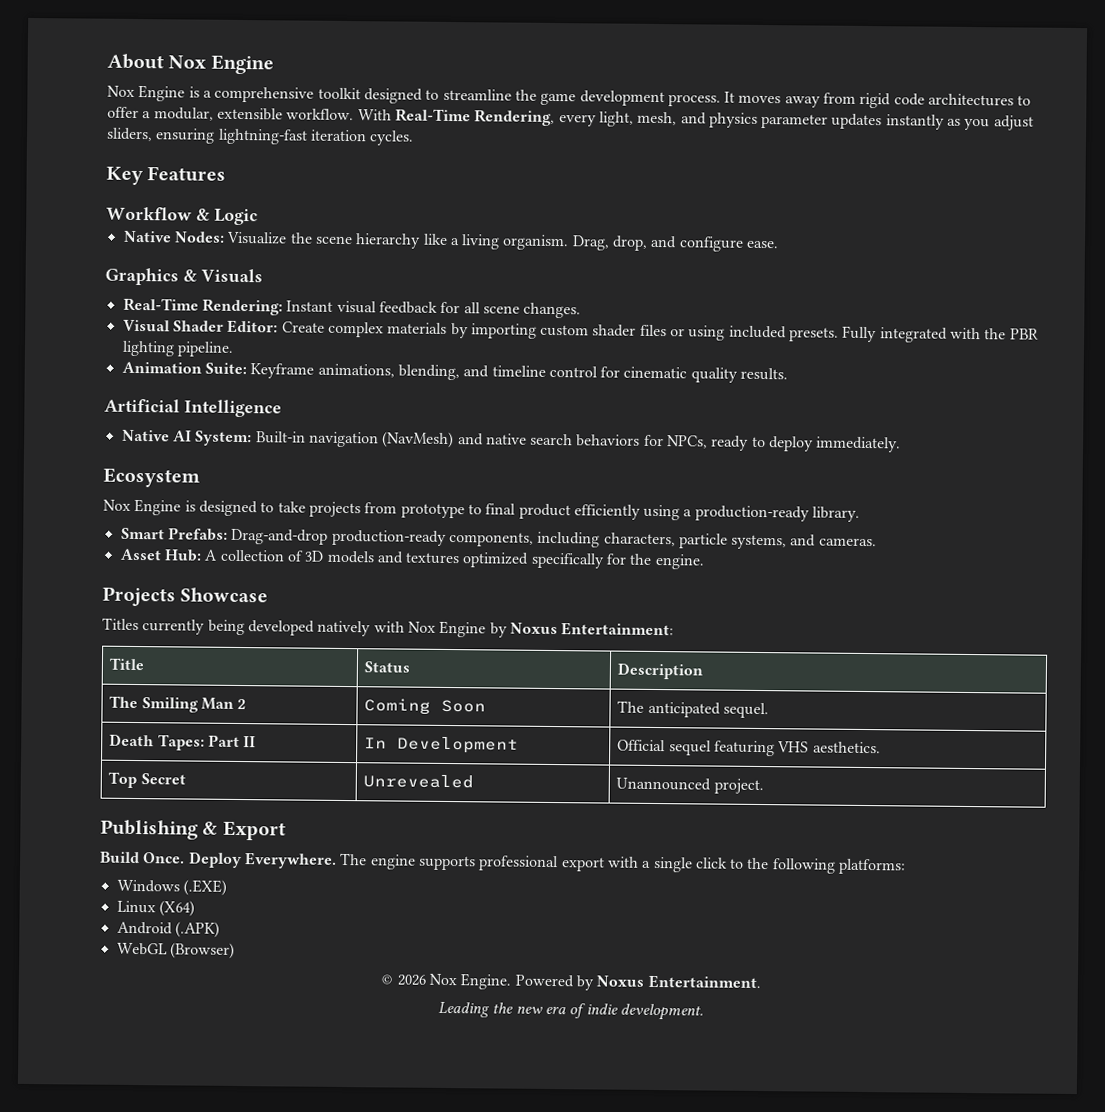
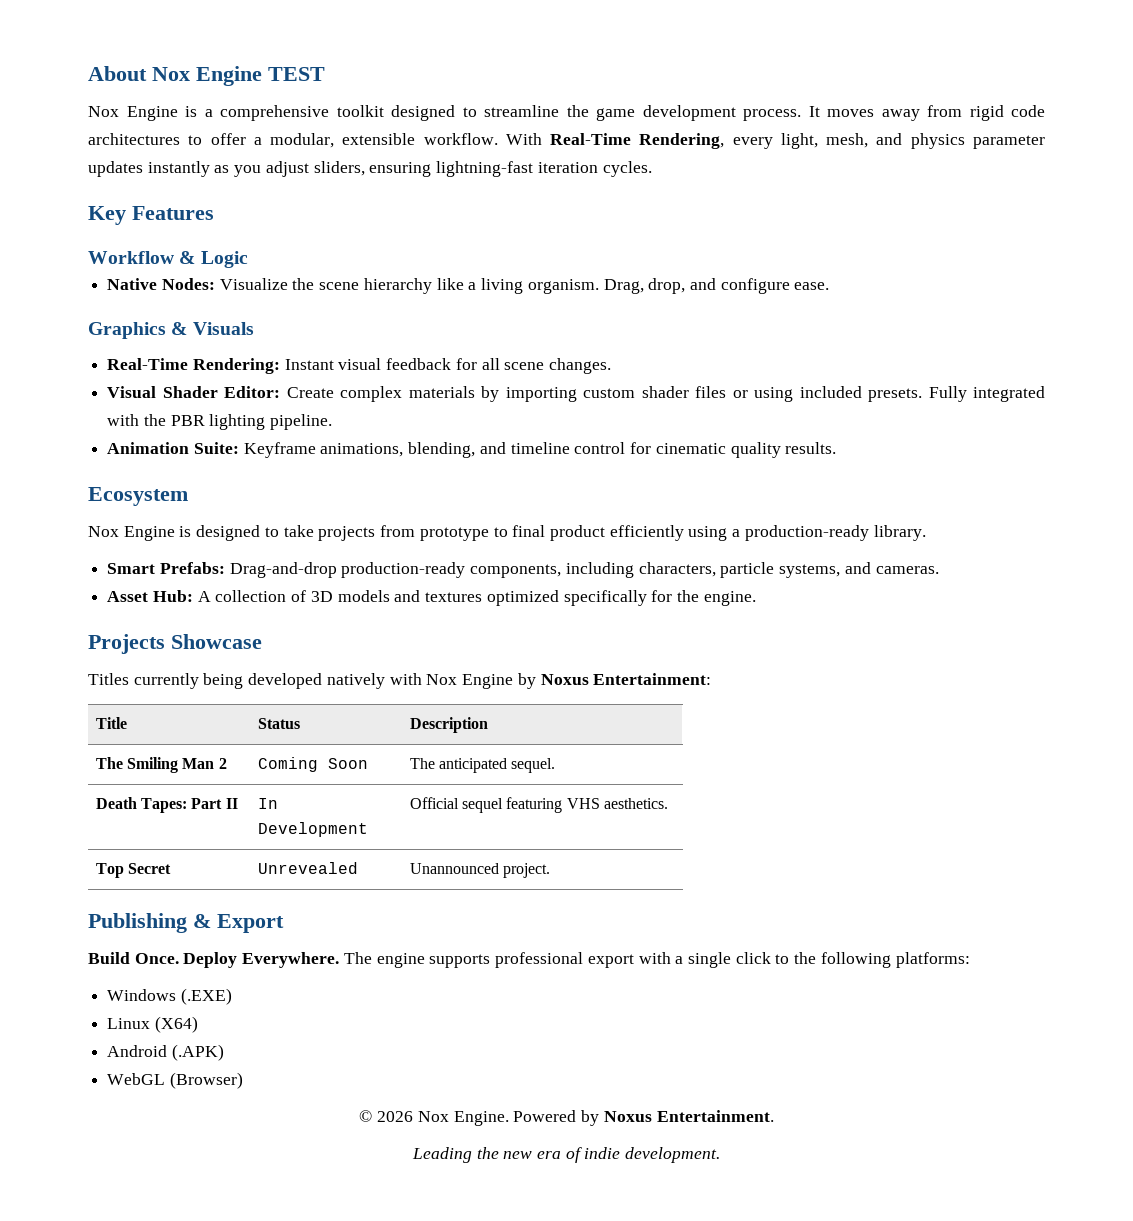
(274, 64) none -> [268,67,325,81] TEST
[104,398,282,418] [121,429,902,453] // Artificial Intelligence // Native AI System: Built-in navigation (NavMesh) and native search behaviors for NPCs, ready to deploy immediately. -> (837, 448) none

